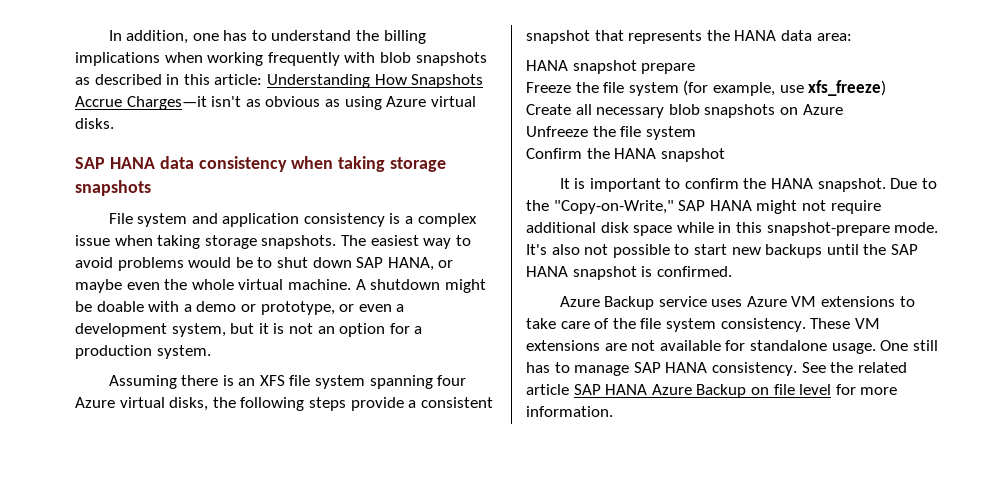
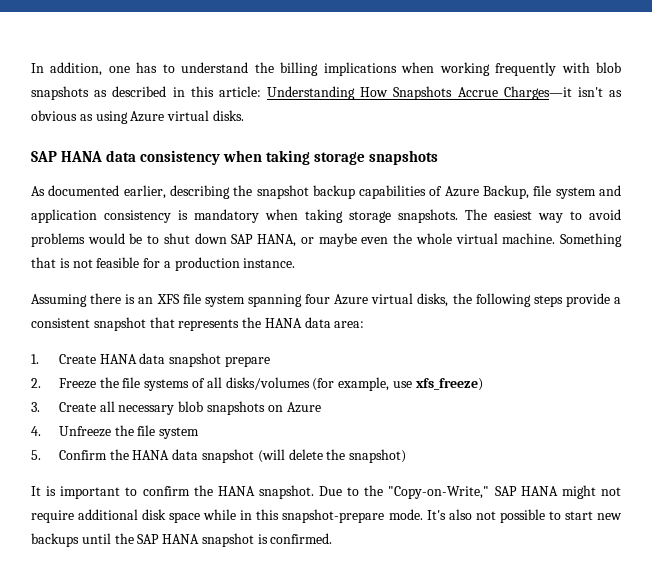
[108,213,133,224] File -> [31,185,552,199] As documented earlier, describing the snapshot backup capabilities of Azure Backup, file
[405,213,477,227] [75,235,110,246] a complex issue -> [194,209,259,223] mandatory
[355,279,486,293] [75,301,405,315] [75,323,386,337] A shutdown might be doable with a demo or prototype, or even a development system, but it is not an option -> [560,233,622,247] [31,257,140,268] Something that is not feasible
[156,345,211,359] system. -> [243,258,296,268] instance.
[526,60,568,71] HANA -> [31,353,166,364] 1. Create HANA data
(696, 68) none -> [31,378,41,388] 2.
[628,82,679,96] system -> [144,377,310,391] systems of all disks/volumes
(887, 88) none -> [31,402,40,412] 3.
(843, 109) none -> [31,426,41,436] 4.
(696, 133) none -> [31,450,41,460] 5.
[660,148,725,162] snapshot -> [172,449,407,463] data snapshot (will delete the snapshot)
[559,296,915,310] [526,318,880,332] [526,340,938,354] [526,362,907,376] [526,384,898,398] [526,406,613,417] // Azure Backup service uses Azure VM extensions to take care of the file system consistency. These VM extensions are not available for standalone usage. One still has to manage SAP HANA consistency. See the related article SAP HANA Azure Backup on file level for more information. -> (333, 538) none

